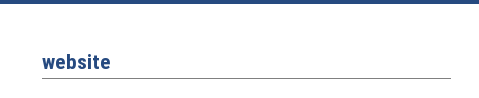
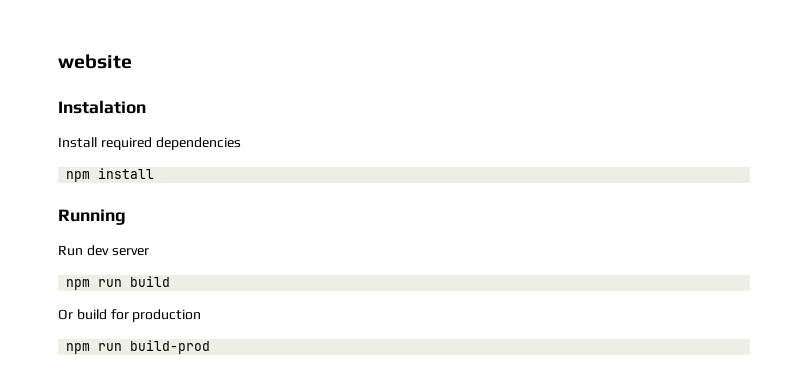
(111, 61) none -> [58,100,146,114] [58,137,241,150] [66,168,155,182] [58,209,126,225] [58,245,149,256] [66,276,171,290] [58,309,202,322] [66,340,211,354] // Instalation // Install required dependencies // npm install // Running // Run dev server // npm run build // Or build for production // npm run build-prod

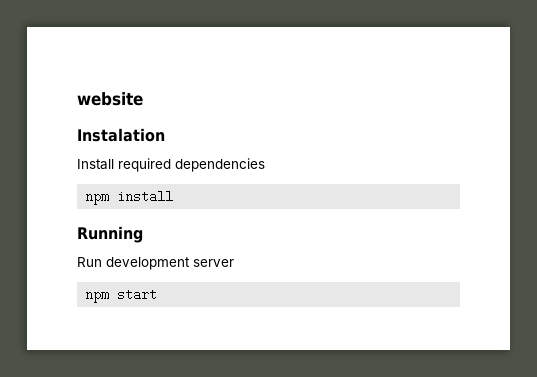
[86,245,109,256] dev -> [106,257,190,270] development
[98,276,171,287] [58,309,202,322] [66,340,211,354] run build // Or build for production // npm run build-prod -> [117,288,158,301] start

